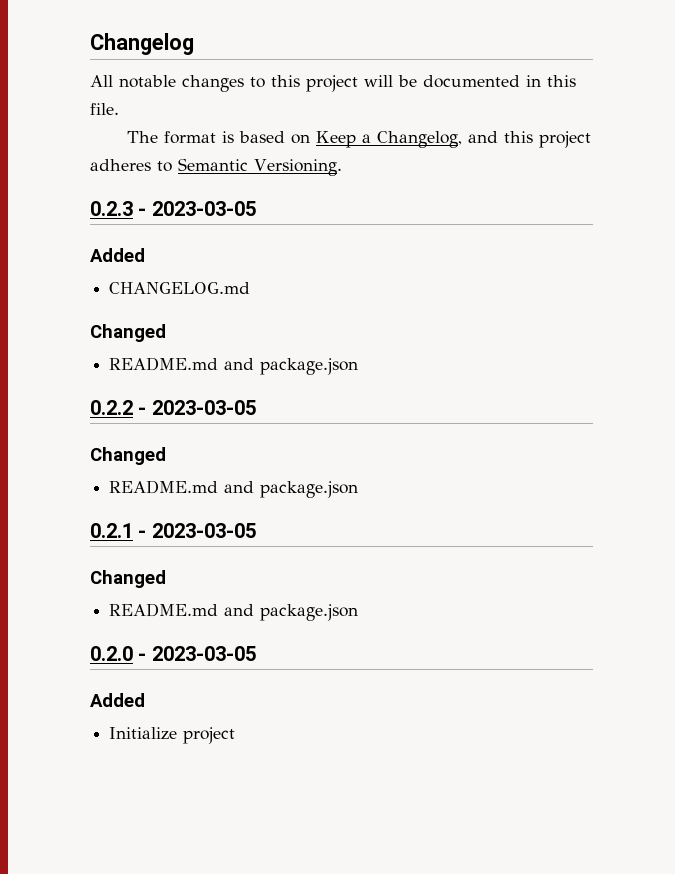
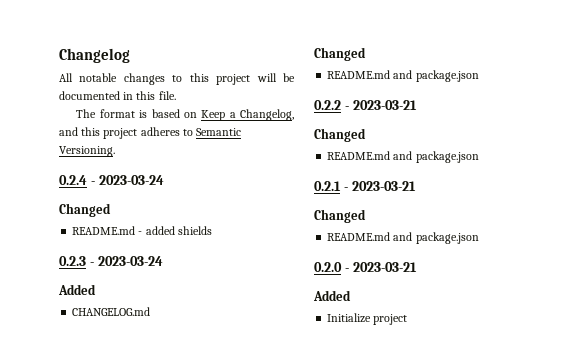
(342, 167) none -> [59,175,164,185] [59,203,111,217] [72,226,212,235] // 0.2.4 - 2023-03-24 // Changed // README.md - added shields
[151,201,256,216] 2023-03-05 -> [97,256,163,266] 2023-03-24
[151,400,256,415] 2023-03-05 -> [352,100,417,110] 2023-03-21
[151,523,256,538] 2023-03-05 -> [351,181,416,191] 2023-03-21
[151,646,256,661] 2023-03-05 -> [352,262,417,272] 2023-03-21

